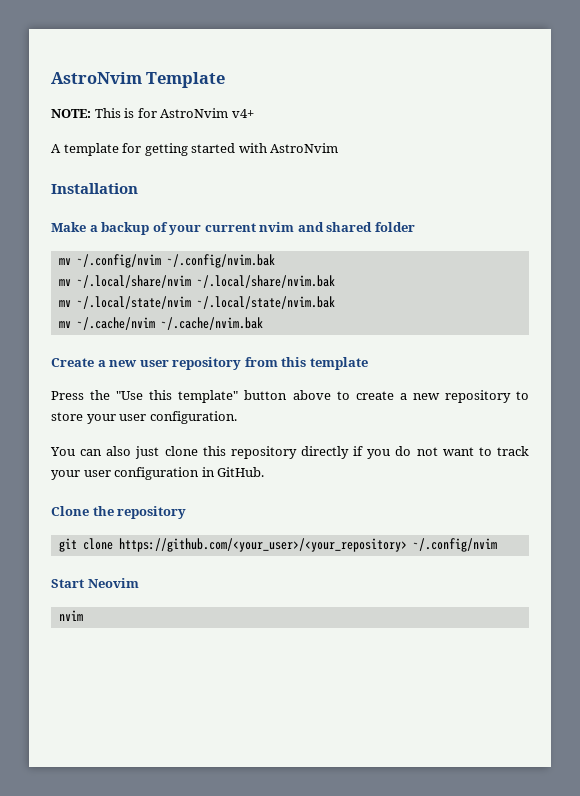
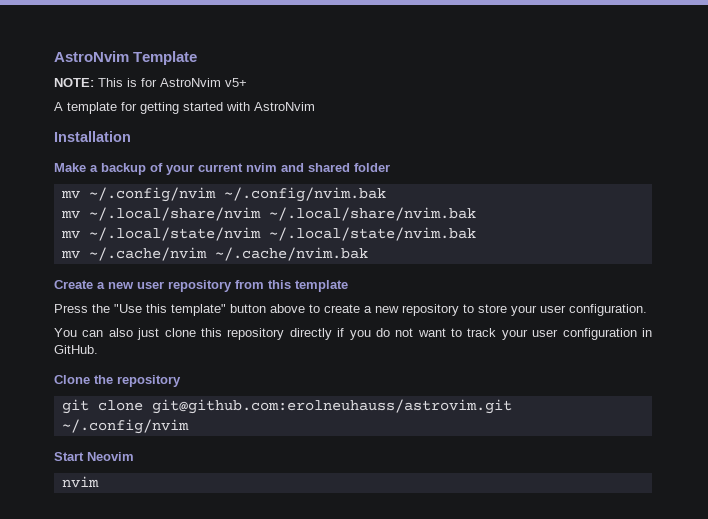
[231,109,254,118] v4+ -> [225,78,247,87] v5+
[118,538,407,552] https://github.com/<your_user>/<your_repository> -> [151,399,512,414] git@github.com:erolneuhauss/astrovim.git

